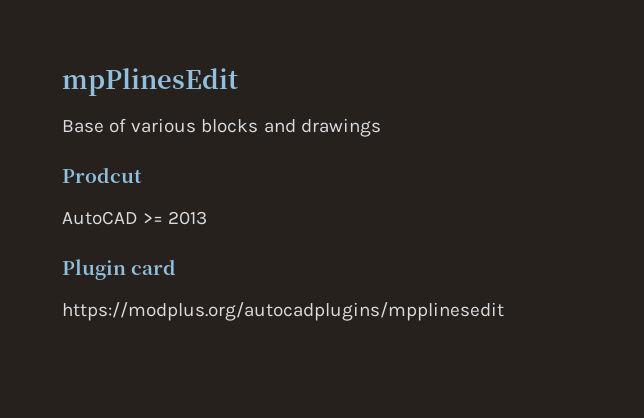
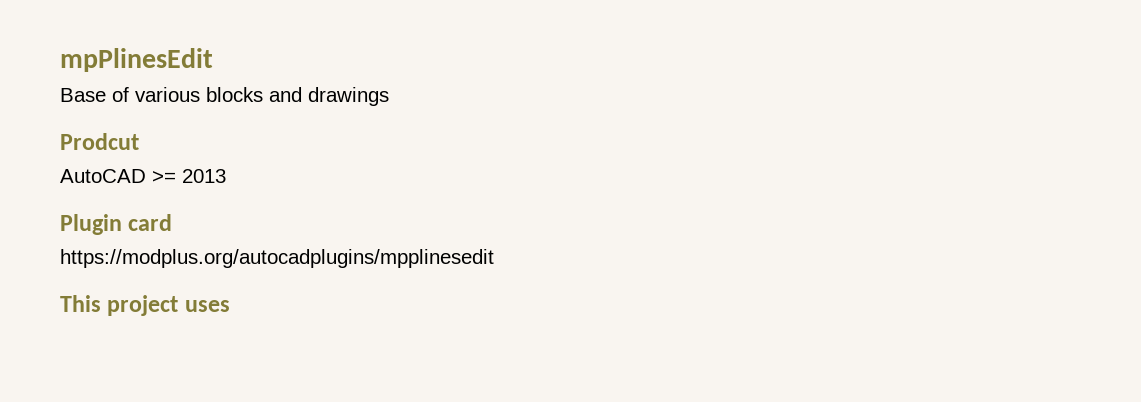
(504, 311) none -> [60,295,230,316] // This project uses

